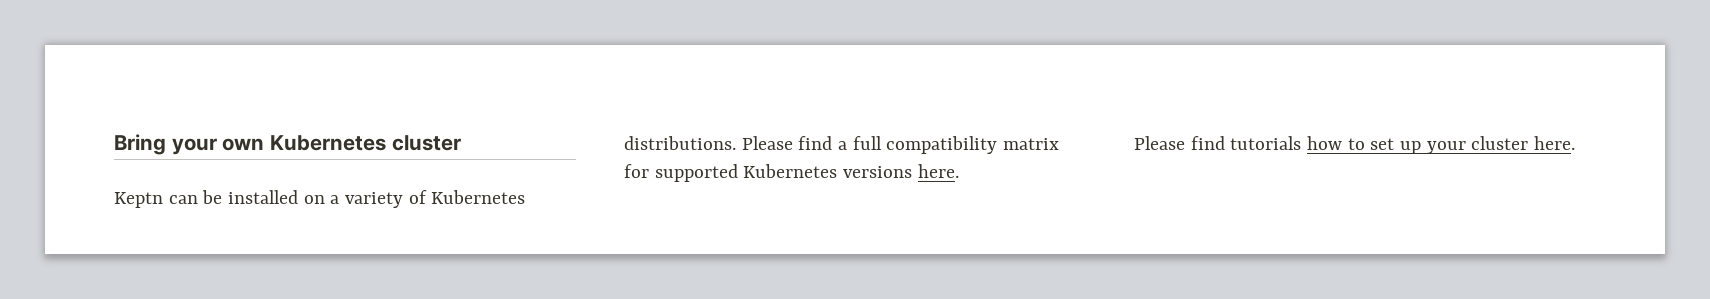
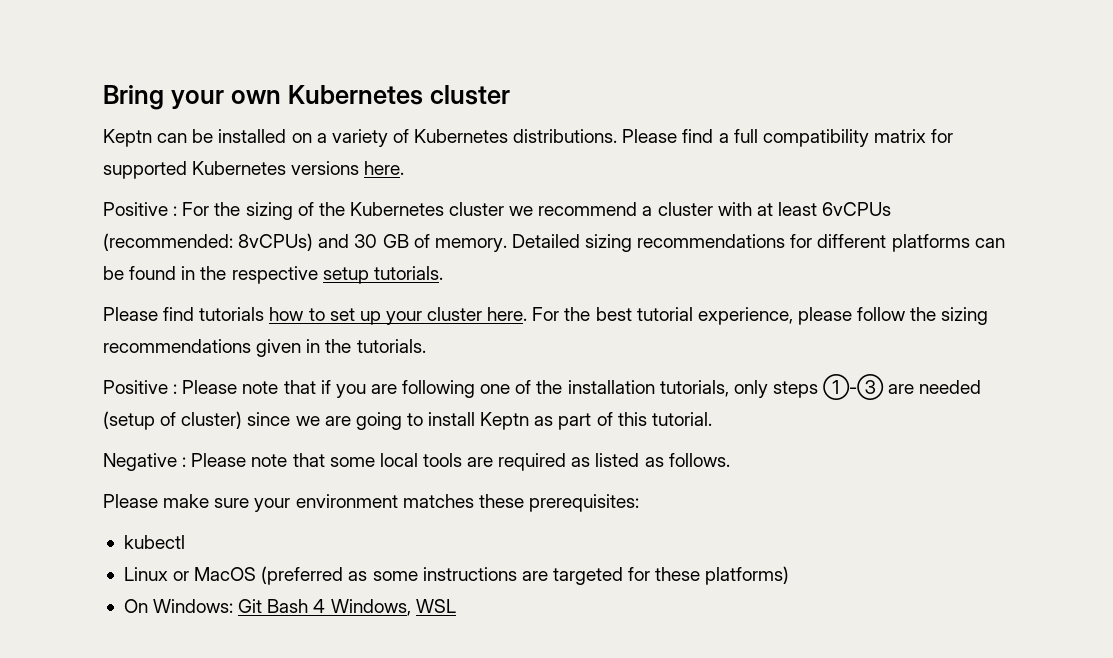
(959, 171) none -> [103,202,892,220] [103,233,1005,252] [103,266,443,284] // Positive : For the sizing of the Kubernetes cluster we recommend a cluster with at least 6vCPUs (recommended: 8vCPUs) and 30 GB of memory. Detailed sizing recommendations for different platforms can be found in the respective setup tutorials.
(1576, 143) none -> [532,307,989,325] [103,339,426,357] [103,374,982,400] [103,411,712,430] [103,453,730,471] [103,494,639,512] [123,535,185,549] [123,566,790,585] [123,599,456,616] For the best tutorial experience, please follow the sizing recommendations given in the tutorials. // Positive : Please note that if you are following one of the installation tutorials, only steps ①-③ are needed (setup of cluster) since we are going to install Keptn as part of this tutorial. // Negative : Please note that some local tools are required as listed as follows. // Please make sure your environment matches these prerequisites: // kubectl // Linux or MacOS (preferred as some instructions are targeted for these platforms) // On Windows: Git Bash 4 Windows, WSL

